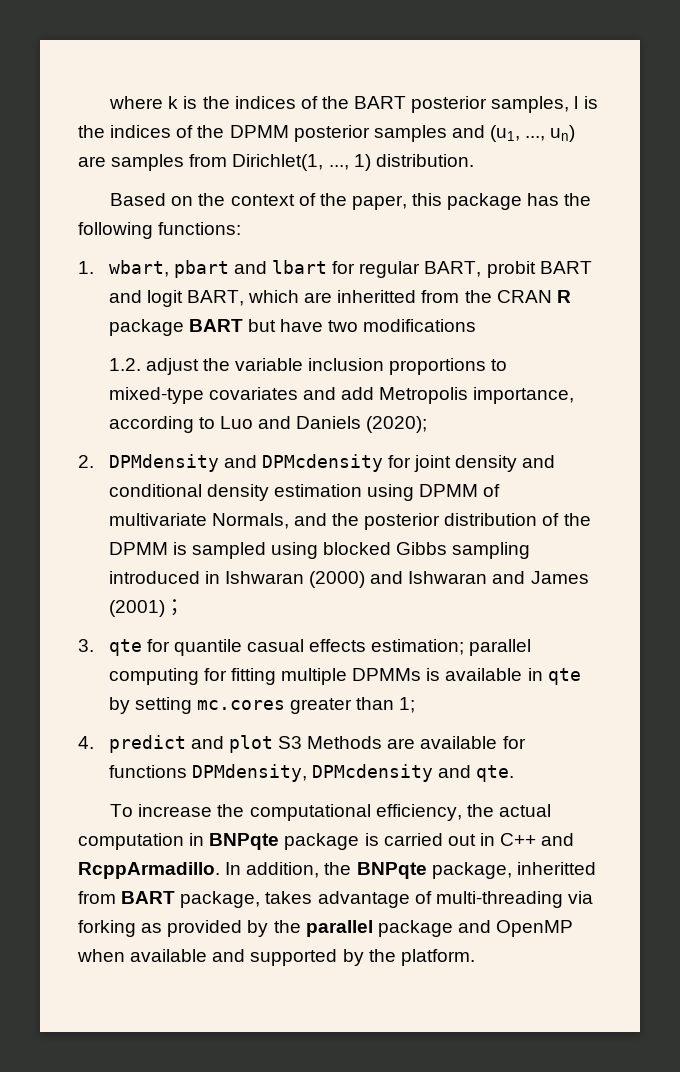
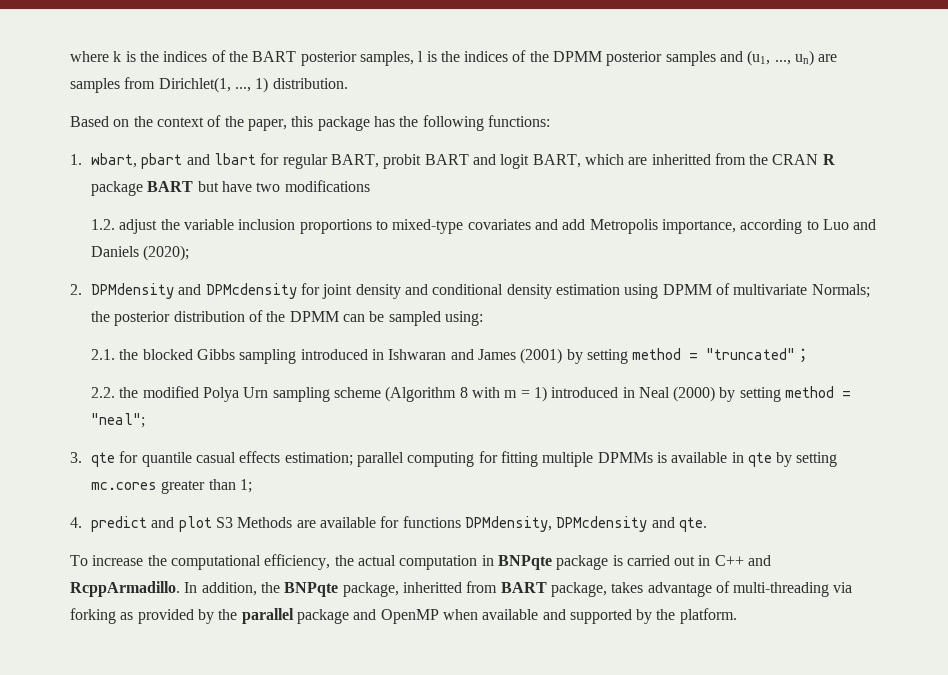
[211,513,327,529] Normals, and -> [811,284,870,298] Normals;
[172,542,318,559] is sampled using -> [342,311,483,326] [91,349,139,360] can be sampled using: // 2.1. the
[308,571,589,588] [108,599,184,617] (2000) and Ishwaran and James (2001)； -> [450,348,812,364] [91,386,852,402] [91,413,146,428] and James (2001) by setting method = "truncated"； // 2.2. the modified Polya Urn sampling scheme (Algorithm 8 with m = 1) introduced in Neal (2000) by setting method = "neal";

